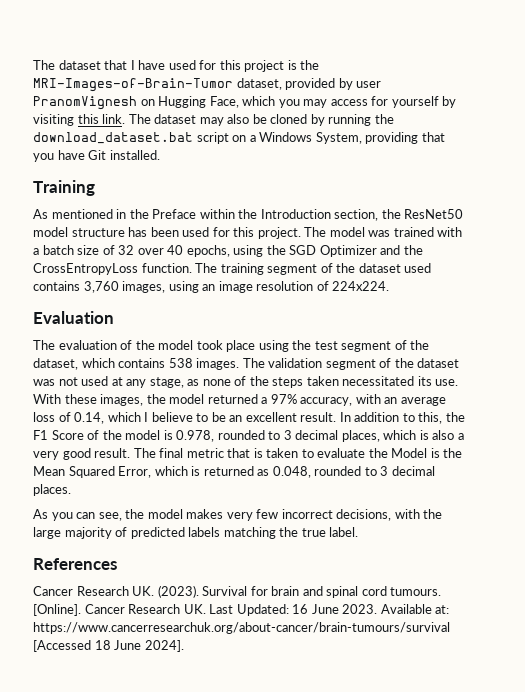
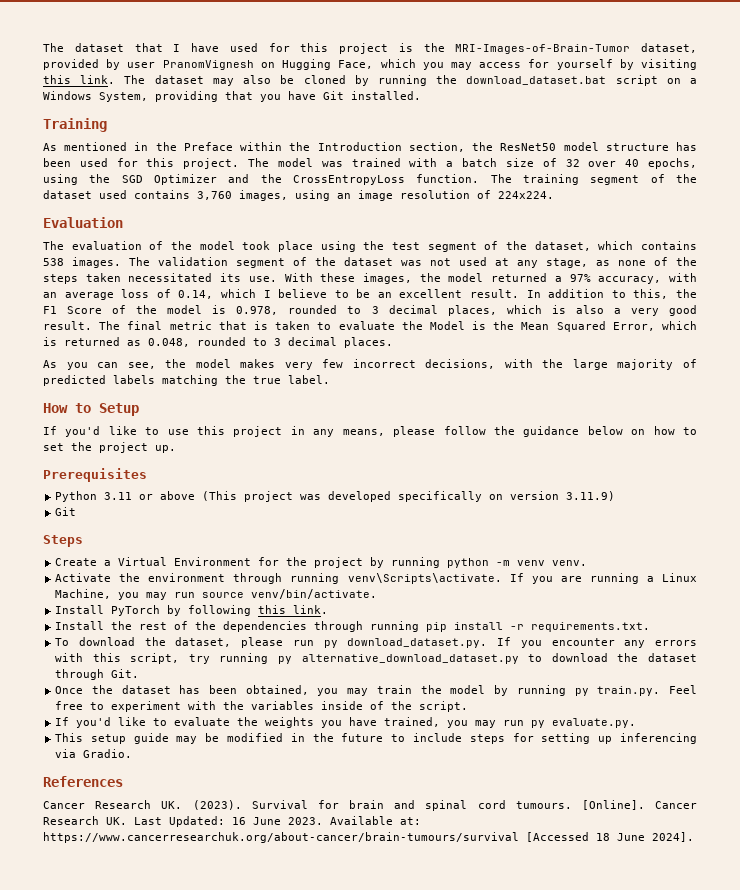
(359, 532) none -> [43,403,139,416] [43,426,697,437] [43,442,176,453] [43,468,147,482] [55,491,616,502] [55,507,77,516] [43,535,83,547] [55,557,588,568] [55,573,698,584] [55,589,378,600] [55,605,329,616] [55,621,651,632] [55,637,697,648] [55,653,697,664] [55,669,140,680] [55,685,698,696] [55,701,469,712] [55,717,637,728] [55,733,697,744] [55,749,133,758] // How to Setup // If you'd like to use this project in any means, please follow the guidance below on how to set the project up. // Prerequisites // Python 3.11 or above (This project was developed specifically on version 3.11.9) // Git // Steps // Create a Virtual Environment for the project by running python -m venv venv. // Activate the environment through running venv\Scripts\activate. If you are running a Linux Machine, you may run source venv/bin/activate. // Install PyTorch by following this link. // Install the rest of the dependencies through running pip install -r requirements.txt. // To download the dataset, please run py download_dataset.py. If you encounter any errors with this script, try running py alternative_download_dataset.py to download the dataset through Git. // Once the dataset has been obtained, you may train the model by running py train.py. Feel free to experiment with the variables inside of the script. // If you'd like to evaluate the weights you have trained, you may run py evaluate.py. // This setup guide may be modified in the future to include steps for setting up inferencing via Gradio.

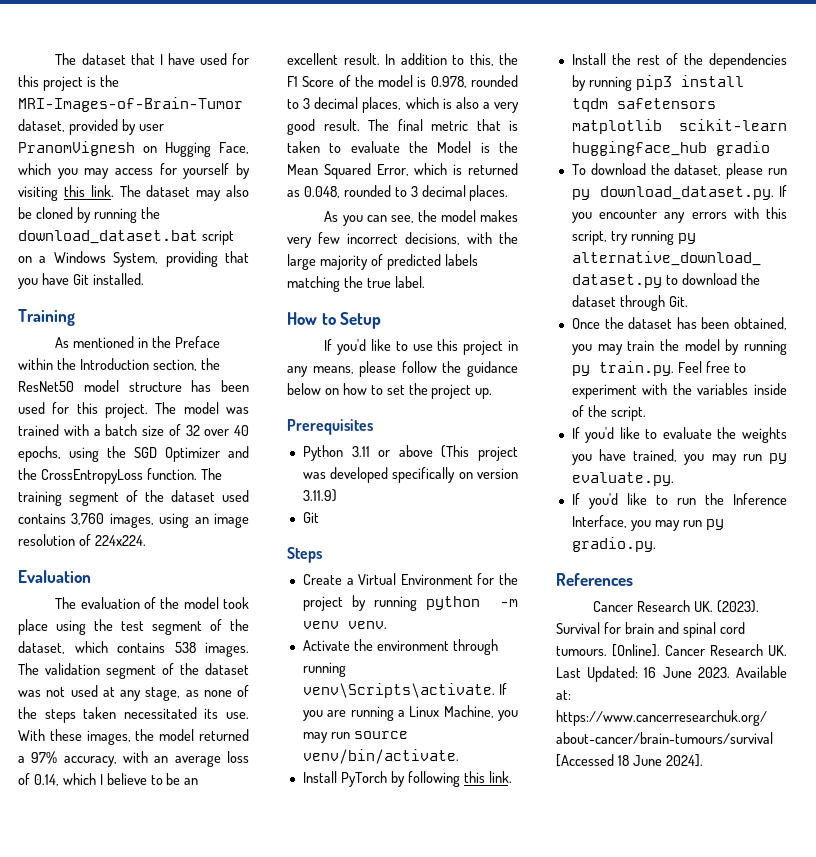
[314,621,651,632] through running pip install -r requirements.txt. -> [571,75,744,91] [571,98,716,112] [571,119,787,134] [571,141,770,156] by running pip3 install tqdm safetensors matplotlib scikit-learn huggingface_hub gradio
[55,733,697,744] [55,749,133,758] This setup guide may be modified in the future to include steps for setting up inferencing via Gradio. -> [571,493,787,509] [571,515,724,531] [571,537,656,552] If you'd like to run the Inference Interface, you may run py gradio.py.

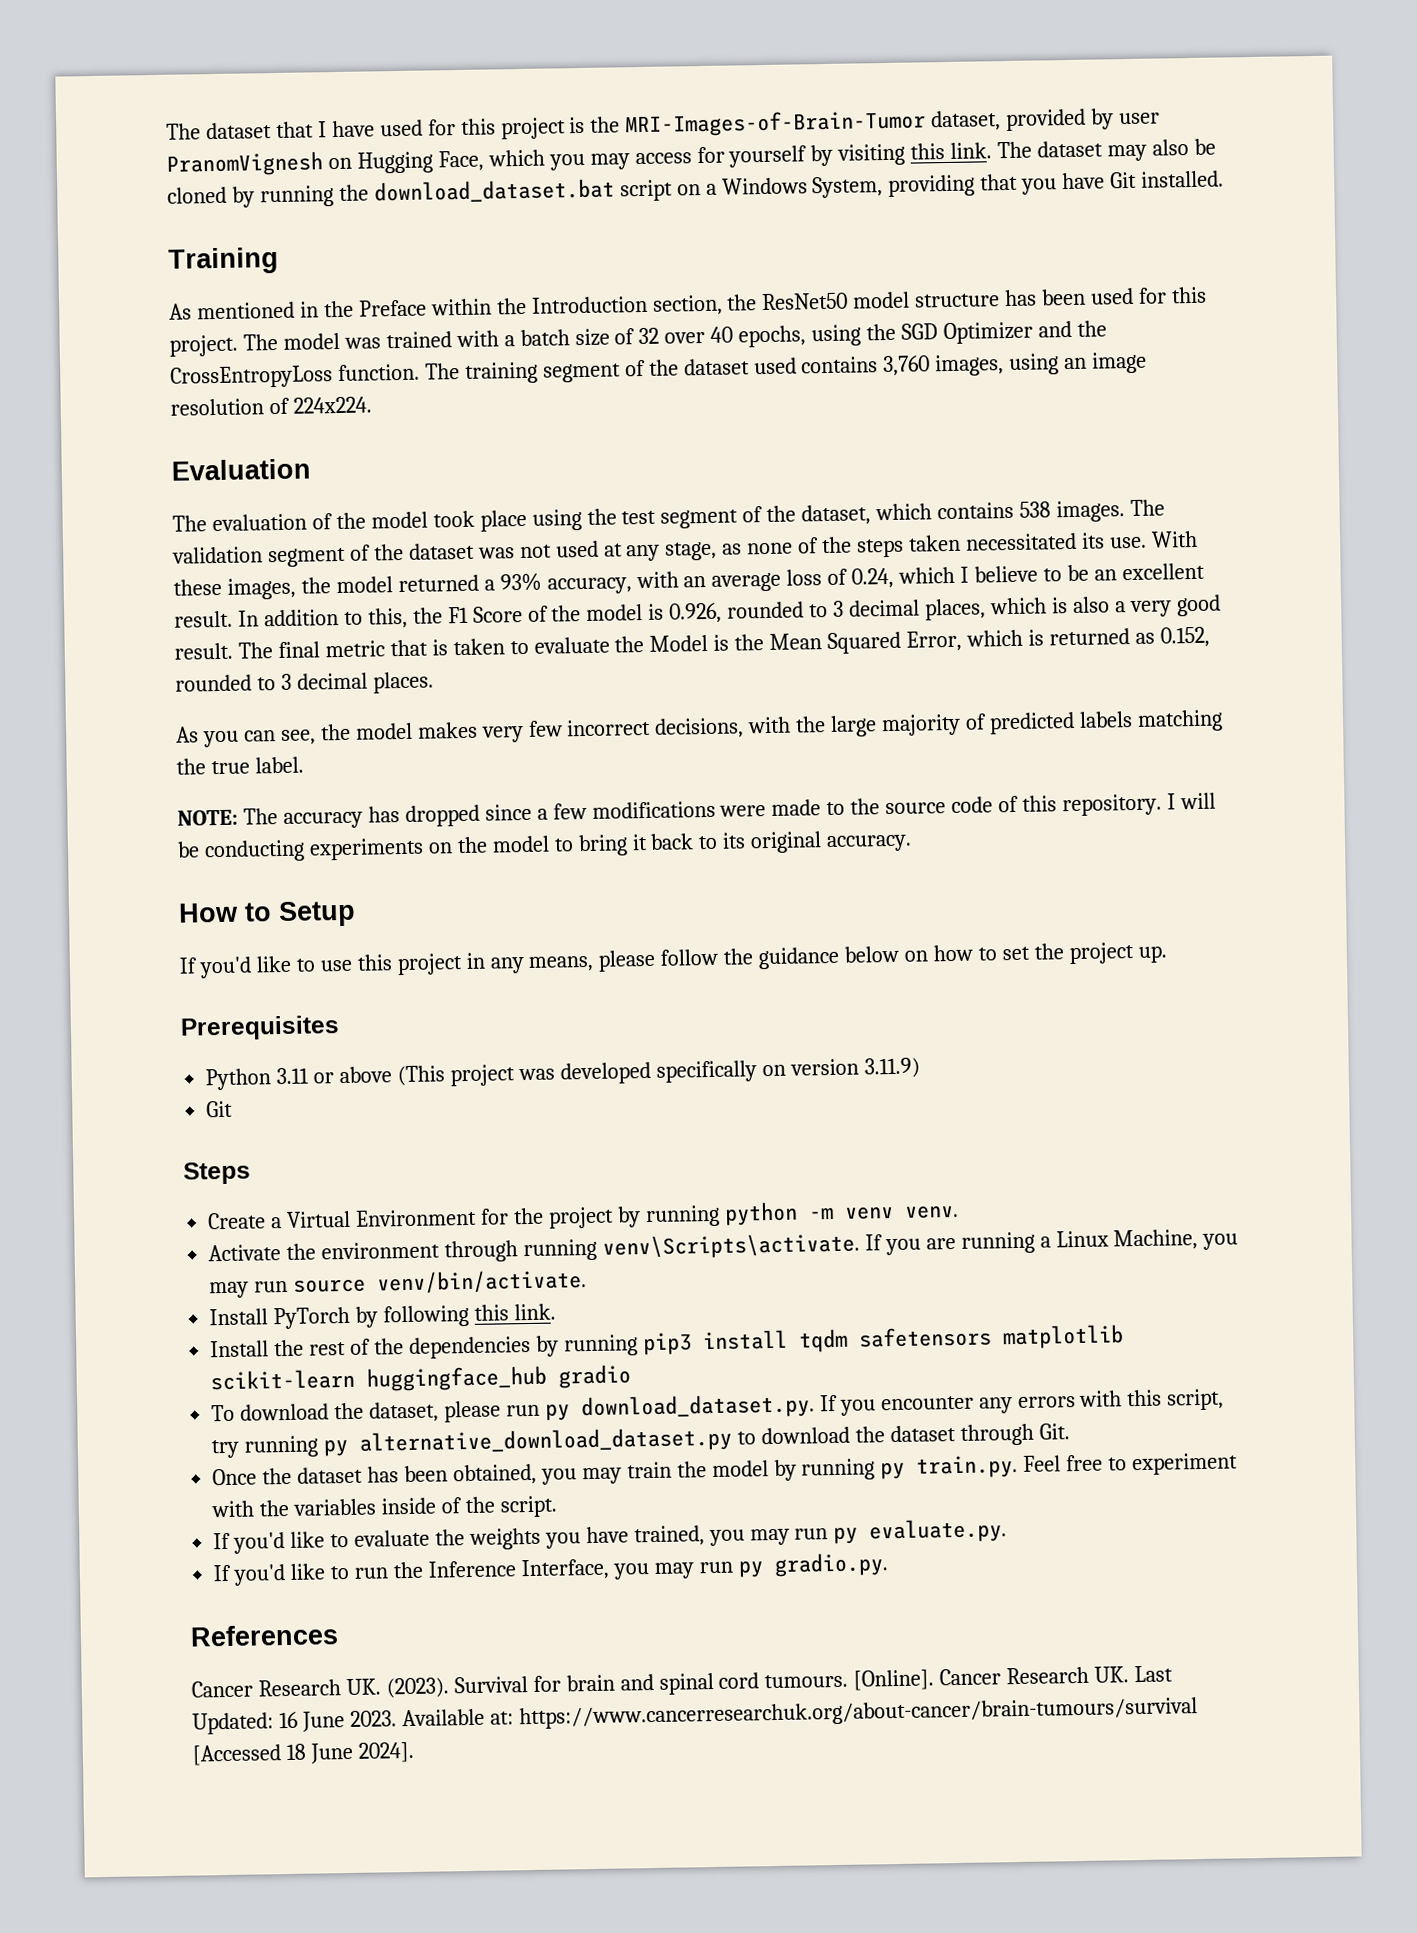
[31,751,58,764] 97% -> [499,572,542,592] 93%
[33,774,59,786] 0.14, -> [851,567,895,589] 0.24,
[430,76,467,88] 0.978, -> [669,602,723,624] 0.926,
[303,186,340,198] 0.048, -> [1159,626,1210,648] 0.152,
(425, 282) none -> [177,792,1216,829] [177,831,913,863] // NOTE: The accuracy has dropped since a few modifications were made to the source code of this repository. I will be conducting experiments on the model to bring it back to its original accuracy.

